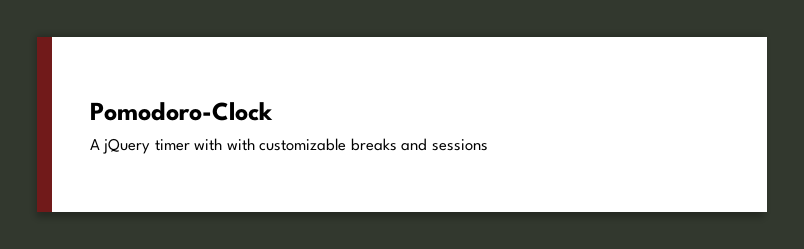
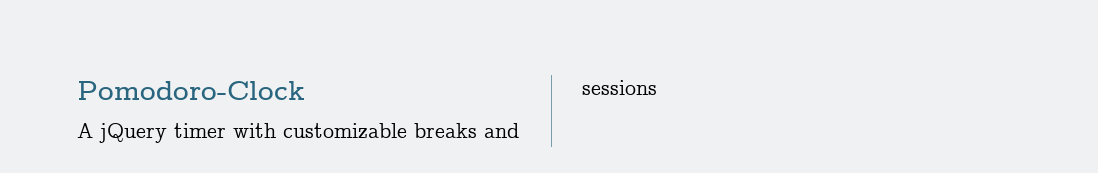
[226,138,255,151] with -> (276, 130) none

